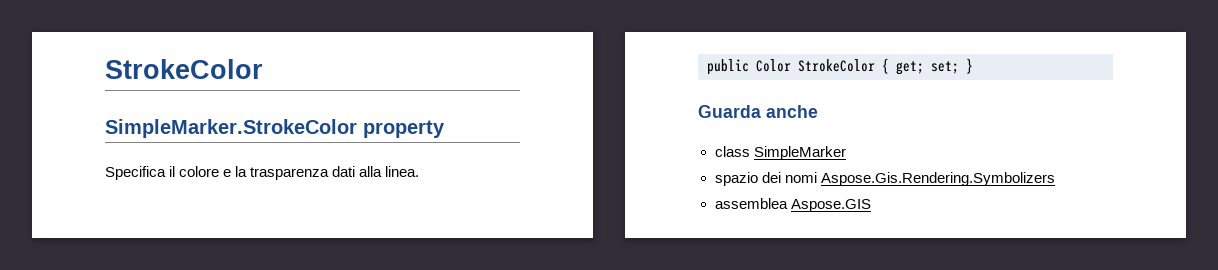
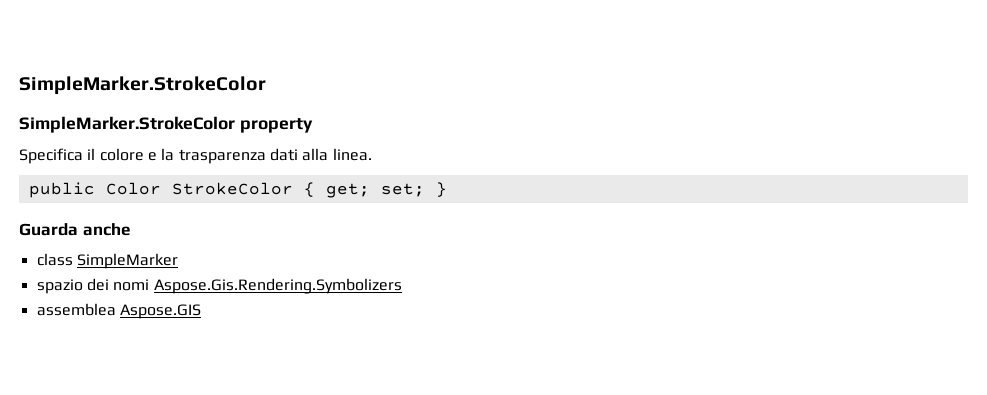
[105,59,263,79] StrokeColor -> [19,76,266,95] SimpleMarker.StrokeColor

